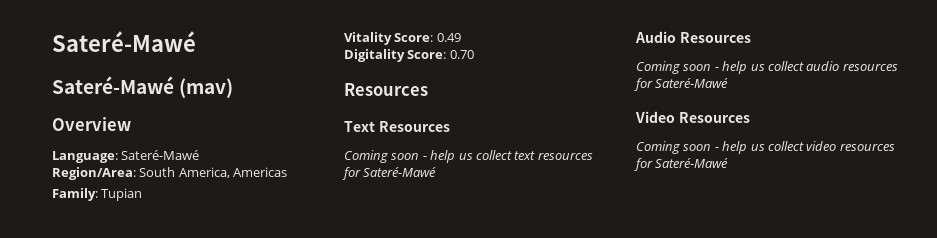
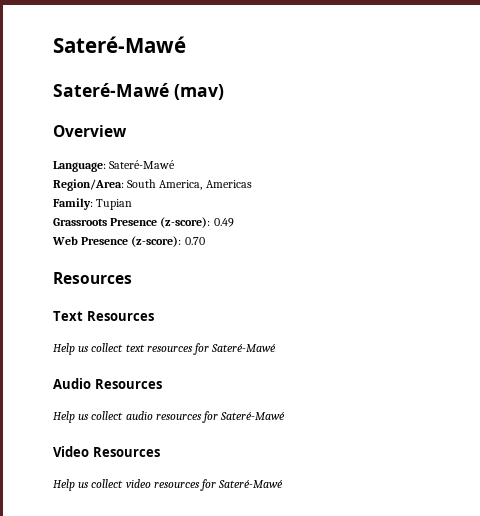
[344,32,461,45] [344,49,447,62] Vitality Score: 0.49 // Digitality Score: -> [53,217,234,228] [52,236,182,247] Grassroots Presence (z-score): 0.49 // Web Presence (z-score):
[344,150,456,163] Coming soon - help -> [53,343,75,355] Help
[636,61,748,74] Coming soon - help -> [53,411,75,423] Help
[636,141,748,154] Coming soon - help -> [53,479,75,491] Help

